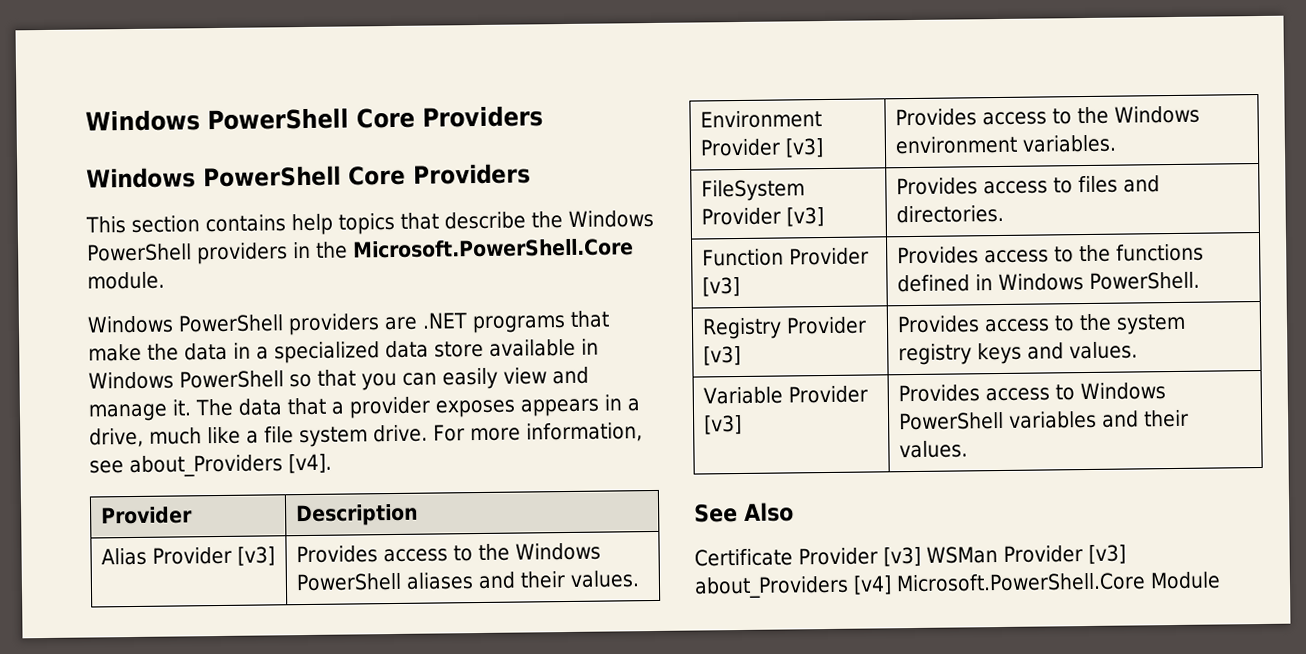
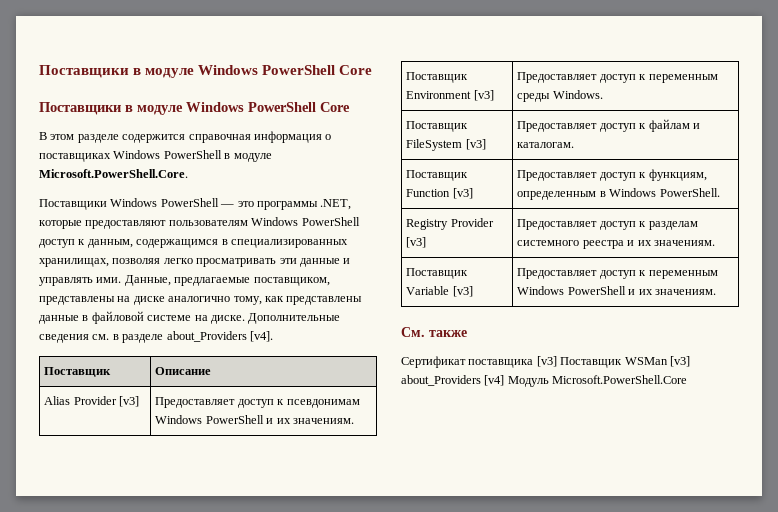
[85,106,543,132] [86,163,531,189] [85,209,654,236] [87,238,634,265] [87,271,165,290] [87,310,610,336] [88,338,599,364] [88,366,589,391] [88,394,640,422] [89,422,643,448] [89,460,124,474] Windows PowerShell Core Providers // Windows PowerShell Core Providers // This section contains help topics that describe the Windows PowerShell providers in the Microsoft.PowerShell.Core module. // Windows PowerShell providers are .NET programs that make the data in a specialized data store available in Windows PowerShell so that you can easily view and manage it. The data that a provider exposes appears in a drive, much like a file system drive. For more information, see -> [39,65,373,78] [39,102,350,115] [39,131,332,143] [39,150,272,162] [39,169,188,178] [39,198,352,210] [39,217,360,229] [39,239,348,248] [39,258,351,267] [39,275,330,286] [39,296,363,305] [39,311,341,324] [39,334,164,343] Поставщики в модуле Windows PowerShell Core // Поставщики в модуле Windows PowerShell Core // В этом разделе содержится справочная информация о поставщиках Windows PowerShell в модуле Microsoft.PowerShell.Core. // Поставщики Windows PowerShell — это программы .NET, которые предоставляют пользователям Windows PowerShell доступ к данным, содержащимся в специализированных хранилищах, позволяя легко просматривать эти данные и управлять ими. Данные, предлагаемые поставщиком, представлены на диске аналогично тому, как представлены данные в файловой системе на диске. Дополнительные сведения см. в разделе
[100,506,193,525] [295,503,418,527] Provider | Description -> [44,367,112,377] [155,367,212,375] Поставщик | Описание
[295,542,601,564] [295,570,639,592] [699,110,822,129] [699,138,824,158] [894,105,1200,127] [894,134,1117,155] [700,179,805,202] [700,207,824,227] [895,175,1160,196] [895,204,1004,224] [701,247,869,267] [701,277,740,297] [896,243,1204,265] [896,274,993,293] Provides access to the Windows PowerShell aliases and their values. // Environment Provider [v3] | Provides access to the Windows environment variables. // FileSystem Provider [v3] | Provides access to files and directories. // Function Provider [v3] | Provides access to the functions defined in -> [155,397,360,408] [155,415,354,424] [406,72,469,83] [406,90,494,101] [517,72,718,83] [517,90,603,102] [406,121,469,132] [406,139,486,151] [517,119,700,132] [517,142,575,148] [406,170,469,181] [406,188,473,199] [517,169,707,181] [517,191,606,200] Предоставляет доступ к псевдонимам Windows PowerShell и их значениям. // Поставщик Environment [v3] | Предоставляет доступ к переменным среды Windows. // Поставщик FileSystem [v3] | Предоставляет доступ к файлам и каталогам. // Поставщик Function [v3] | Предоставляет доступ к функциям, определенным в
[896,313,1186,335] [897,341,1138,366] [702,385,868,405] [703,414,742,435] [897,382,1166,403] [898,409,1189,431] [898,440,968,459] [694,502,794,523] [694,545,1083,567] Provides access to the system registry keys and values. // Variable Provider [v3] | Provides access to Windows PowerShell variables and their values. // See Also // Certificate Provider [v3] WSMan Provider -> [517,219,698,230] [517,240,715,249] [406,268,469,279] [406,286,473,297] [517,268,718,279] [517,286,716,295] [401,327,467,337] [401,356,668,368] Предоставляет доступ к разделам системного реестра и их значениям. // Поставщик Variable [v3] | Предоставляет доступ к переменным Windows PowerShell и их значениям. // См. также // Сертификат поставщика [v3] Поставщик WSMan
[896,571,1221,593] Microsoft.PowerShell.Core Module -> [507,375,688,387] Модуль Microsoft.PowerShell.Core

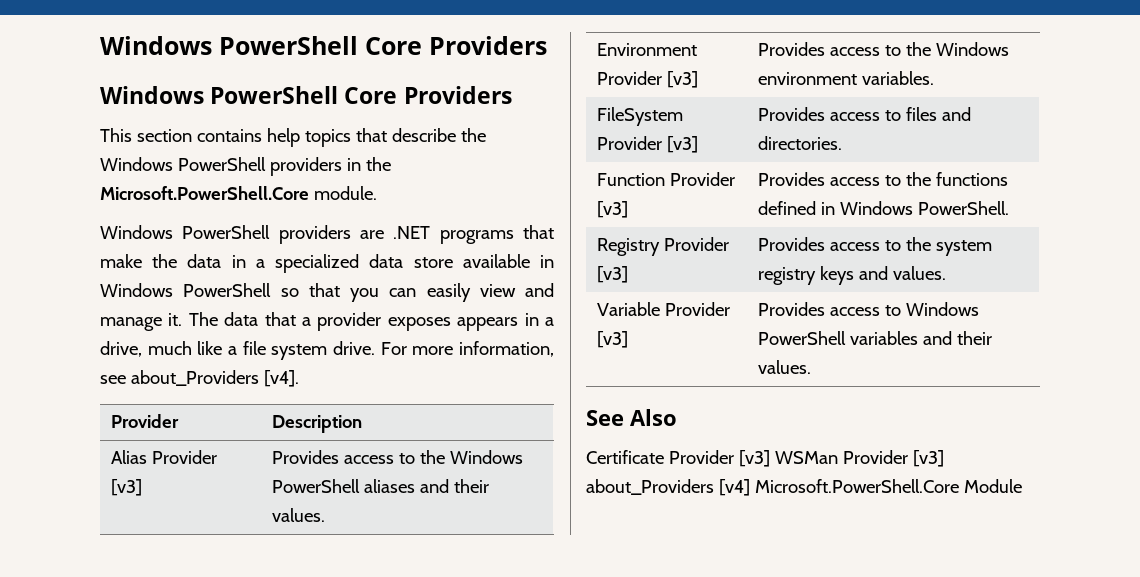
[39,65,373,78] [39,102,350,115] [39,131,332,143] [39,150,272,162] [39,169,188,178] [39,198,352,210] [39,217,360,229] [39,239,348,248] [39,258,351,267] [39,275,330,286] [39,296,363,305] [39,311,341,324] [39,334,164,343] Поставщики в модуле Windows PowerShell Core // Поставщики в модуле Windows PowerShell Core // В этом разделе содержится справочная информация о поставщиках Windows PowerShell в модуле Microsoft.PowerShell.Core. // Поставщики Windows PowerShell — это программы .NET, которые предоставляют пользователям Windows PowerShell доступ к данным, содержащимся в специализированных хранилищах, позволяя легко просматривать эти данные и управлять ими. Данные, предлагаемые поставщиком, представлены на диске аналогично тому, как представлены данные в файловой системе на диске. Дополнительные сведения см. в разделе -> [100,36,547,55] [100,86,512,104] [100,128,486,147] [100,157,391,176] [100,186,377,200] [100,225,554,244] [100,254,554,273] [100,283,554,302] [100,312,554,331] [100,341,554,360] [100,375,126,384] Windows PowerShell Core Providers // Windows PowerShell Core Providers // This section contains help topics that describe the Windows PowerShell providers in the Microsoft.PowerShell.Core module. // Windows PowerShell providers are .NET programs that make the data in a specialized data store available in Windows PowerShell so that you can easily view and manage it. The data that a provider exposes appears in a drive, much like a file system drive. For more information, see
[44,367,112,377] [155,367,212,375] Поставщик | Описание -> [111,414,180,428] [272,415,363,433] Provider | Description
[155,397,360,408] [155,415,354,424] [406,72,469,83] [406,90,494,101] [517,72,718,83] [517,90,603,102] [406,121,469,132] [406,139,486,151] [517,119,700,132] [517,142,575,148] [406,170,469,181] [406,188,473,199] [517,169,707,181] [517,191,606,200] Предоставляет доступ к псевдонимам Windows PowerShell и их значениям. // Поставщик Environment [v3] | Предоставляет доступ к переменным среды Windows. // Поставщик FileSystem [v3] | Предоставляет доступ к файлам и каталогам. // Поставщик Function [v3] | Предоставляет доступ к функциям, определенным в -> [272,450,524,464] [272,479,490,493] [272,508,326,522] [597,43,698,56] [597,71,699,88] [758,42,1010,56] [758,71,935,85] [597,107,684,126] [597,136,699,153] [758,107,972,121] [758,136,843,150] [597,172,736,186] [597,201,629,218] [758,172,1009,186] [758,201,836,215] Provides access to the Windows PowerShell aliases and their values. // Environment Provider [v3] | Provides access to the Windows environment variables. // FileSystem Provider [v3] | Provides access to files and directories. // Function Provider [v3] | Provides access to the functions defined in
[517,219,698,230] [517,240,715,249] [406,268,469,279] [406,286,473,297] [517,268,718,279] [517,286,716,295] [401,327,467,337] [401,356,668,368] Предоставляет доступ к разделам системного реестра и их значениям. // Поставщик Variable [v3] | Предоставляет доступ к переменным Windows PowerShell и их значениям. // См. также // Сертификат поставщика [v3] Поставщик WSMan -> [758,237,993,256] [758,266,947,285] [597,302,731,316] [597,331,629,348] [758,302,980,316] [758,331,993,345] [758,360,812,374] [586,409,677,426] [586,450,908,467] Provides access to the system registry keys and values. // Variable Provider [v3] | Provides access to Windows PowerShell variables and their values. // See Also // Certificate Provider [v3] WSMan Provider
[507,375,688,387] Модуль Microsoft.PowerShell.Core -> [754,479,1022,493] Microsoft.PowerShell.Core Module

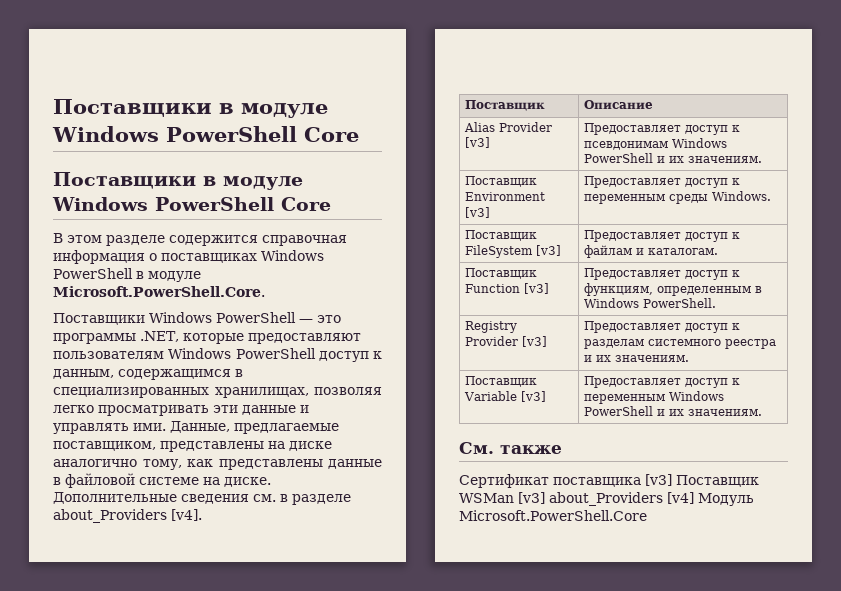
[100,36,547,55] [100,86,512,104] [100,128,486,147] [100,157,391,176] [100,186,377,200] [100,225,554,244] [100,254,554,273] [100,283,554,302] [100,312,554,331] [100,341,554,360] [100,375,126,384] Windows PowerShell Core Providers // Windows PowerShell Core Providers // This section contains help topics that describe the Windows PowerShell providers in the Microsoft.PowerShell.Core module. // Windows PowerShell providers are .NET programs that make the data in a specialized data store available in Windows PowerShell so that you can easily view and manage it. The data that a provider exposes appears in a drive, much like a file system drive. For more information, see -> [53,99,328,118] [52,126,359,142] [53,172,303,190] [52,197,331,211] [53,233,347,246] [53,250,324,264] [53,268,201,282] [53,286,265,297] [53,312,341,325] [53,331,361,344] [53,348,382,362] [53,369,243,380] [53,387,382,398] [53,405,309,416] [53,421,339,434] [53,441,332,452] [53,459,382,470] [53,473,271,488] [53,492,351,505] Поставщики в модуле Windows PowerShell Core // Поставщики в модуле Windows PowerShell Core // В этом разделе содержится справочная информация о поставщиках Windows PowerShell в модуле Microsoft.PowerShell.Core. // Поставщики Windows PowerShell — это программы .NET, которые предоставляют пользователям Windows PowerShell доступ к данным, содержащимся в специализированных хранилищах, позволяя легко просматривать эти данные и управлять ими. Данные, предлагаемые поставщиком, представлены на диске аналогично тому, как представлены данные в файловой системе на диске. Дополнительные сведения см. в разделе
[111,414,180,428] [272,415,363,433] Provider | Description -> [464,100,545,111] [583,100,653,109] Поставщик | Описание
[272,450,524,464] [272,479,490,493] [272,508,326,522] [597,43,698,56] [597,71,699,88] [758,42,1010,56] [758,71,935,85] [597,107,684,126] [597,136,699,153] [758,107,972,121] [758,136,843,150] [597,172,736,186] [597,201,629,218] [758,172,1009,186] [758,201,836,215] Provides access to the Windows PowerShell aliases and their values. // Environment Provider [v3] | Provides access to the Windows environment variables. // FileSystem Provider [v3] | Provides access to files and directories. // Function Provider [v3] | Provides access to the functions defined in -> [583,123,740,135] [583,138,727,150] [583,153,762,163] [464,176,537,187] [464,192,545,201] [464,207,490,218] [583,176,740,188] [583,191,771,204] [464,230,537,241] [464,245,561,258] [583,230,740,242] [583,245,718,258] [464,268,537,279] [464,283,549,294] [583,268,740,280] [583,283,762,296] Предоставляет доступ к псевдонимам Windows PowerShell и их значениям. // Поставщик Environment [v3] | Предоставляет доступ к переменным среды Windows. // Поставщик FileSystem [v3] | Предоставляет доступ к файлам и каталогам. // Поставщик Function [v3] | Предоставляет доступ к функциям, определенным в
[758,237,993,256] [758,266,947,285] [597,302,731,316] [597,331,629,348] [758,302,980,316] [758,331,993,345] [758,360,812,374] [586,409,677,426] [586,450,908,467] Provides access to the system registry keys and values. // Variable Provider [v3] | Provides access to Windows PowerShell variables and their values. // See Also // Certificate Provider [v3] WSMan Provider -> [583,321,740,333] [583,339,776,349] [583,355,689,362] [464,376,537,387] [463,391,546,402] [583,376,740,388] [583,391,724,404] [583,406,762,416] [459,442,562,454] [459,474,759,488] [459,493,514,503] Предоставляет доступ к разделам системного реестра и их значениям. // Поставщик Variable [v3] | Предоставляет доступ к переменным Windows PowerShell и их значениям. // См. также // Сертификат поставщика [v3] Поставщик WSMan
[754,479,1022,493] Microsoft.PowerShell.Core Module -> [698,493,754,506] [459,510,647,521] Модуль Microsoft.PowerShell.Core

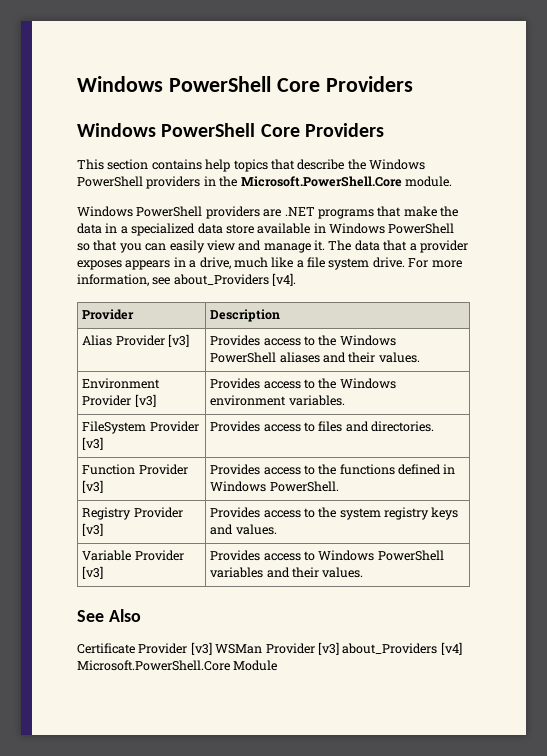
[53,99,328,118] [52,126,359,142] [53,172,303,190] [52,197,331,211] [53,233,347,246] [53,250,324,264] [53,268,201,282] [53,286,265,297] [53,312,341,325] [53,331,361,344] [53,348,382,362] [53,369,243,380] [53,387,382,398] [53,405,309,416] [53,421,339,434] [53,441,332,452] [53,459,382,470] [53,473,271,488] [53,492,351,505] Поставщики в модуле Windows PowerShell Core // Поставщики в модуле Windows PowerShell Core // В этом разделе содержится справочная информация о поставщиках Windows PowerShell в модуле Microsoft.PowerShell.Core. // Поставщики Windows PowerShell — это программы .NET, которые предоставляют пользователям Windows PowerShell доступ к данным, содержащимся в специализированных хранилищах, позволяя легко просматривать эти данные и управлять ими. Данные, предлагаемые поставщиком, представлены на диске аналогично тому, как представлены данные в файловой системе на диске. Дополнительные сведения см. в разделе -> [77,76,413,92] [77,123,384,137] [77,159,425,172] [77,176,452,189] [77,206,458,219] [77,223,455,236] [77,240,468,253] [77,257,462,270] [77,274,171,286] Windows PowerShell Core Providers // Windows PowerShell Core Providers // This section contains help topics that describe the Windows PowerShell providers in the Microsoft.PowerShell.Core module. // Windows PowerShell providers are .NET programs that make the data in a specialized data store available in Windows PowerShell so that you can easily view and manage it. The data that a provider exposes appears in a drive, much like a file system drive. For more information, see
[464,100,545,111] [583,100,653,109] Поставщик | Описание -> [82,309,135,320] [210,309,281,322] Provider | Description
[583,123,740,135] [583,138,727,150] [583,153,762,163] [464,176,537,187] [464,192,545,201] [464,207,490,218] [583,176,740,188] [583,191,771,204] [464,230,537,241] [464,245,561,258] [583,230,740,242] [583,245,718,258] [464,268,537,279] [464,283,549,294] [583,268,740,280] [583,283,762,296] Предоставляет доступ к псевдонимам Windows PowerShell и их значениям. // Поставщик Environment [v3] | Предоставляет доступ к переменным среды Windows. // Поставщик FileSystem [v3] | Предоставляет доступ к файлам и каталогам. // Поставщик Function [v3] | Предоставляет доступ к функциям, определенным в -> [210,335,396,346] [210,352,420,363] [82,378,161,389] [82,394,156,407] [210,378,396,389] [210,395,345,406] [82,421,199,434] [82,437,104,450] [210,421,435,432] [82,464,188,475] [82,480,104,493] [210,464,456,475] Provides access to the Windows PowerShell aliases and their values. // Environment Provider [v3] | Provides access to the Windows environment variables. // FileSystem Provider [v3] | Provides access to files and directories. // Function Provider [v3] | Provides access to the functions defined in
[583,321,740,333] [583,339,776,349] [583,355,689,362] [464,376,537,387] [463,391,546,402] [583,376,740,388] [583,391,724,404] [583,406,762,416] [459,442,562,454] [459,474,759,488] [459,493,514,503] Предоставляет доступ к разделам системного реестра и их значениям. // Поставщик Variable [v3] | Предоставляет доступ к переменным Windows PowerShell и их значениям. // См. также // Сертификат поставщика [v3] Поставщик WSMan -> [210,507,459,520] [210,524,277,535] [82,550,184,561] [82,566,104,579] [210,550,444,561] [210,567,364,578] [77,609,141,622] [77,642,315,655] Provides access to the system registry keys and values. // Variable Provider [v3] | Provides access to Windows PowerShell variables and their values. // See Also // Certificate Provider [v3] WSMan Provider
[698,493,754,506] [459,510,647,521] Модуль Microsoft.PowerShell.Core -> [77,660,278,671] Microsoft.PowerShell.Core Module

